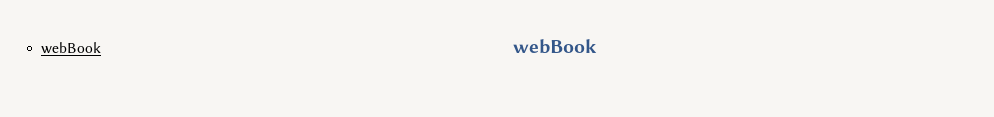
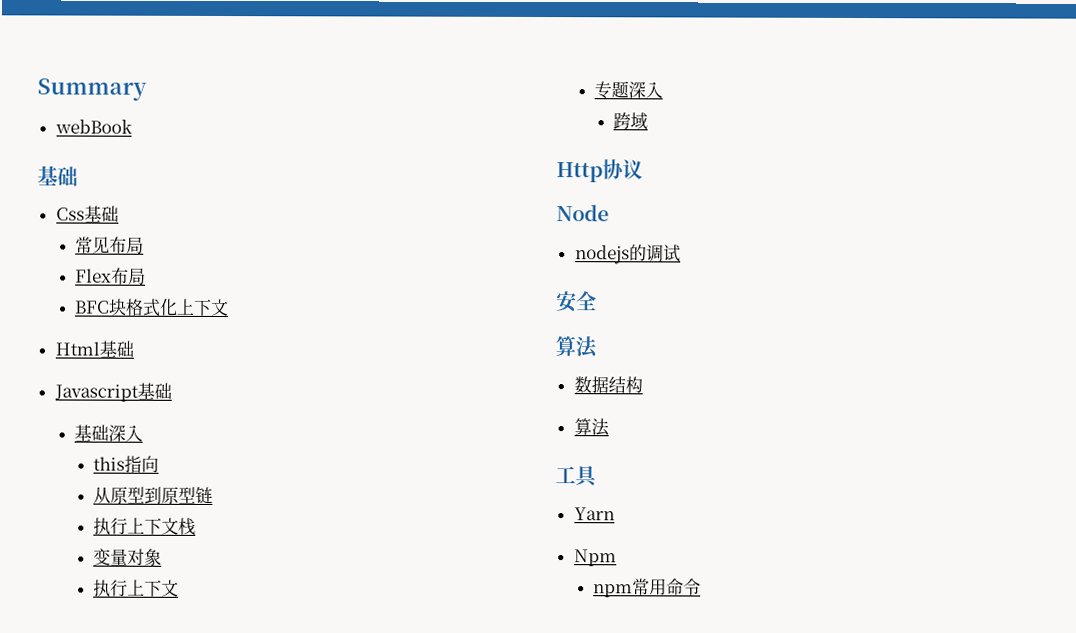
(41, 48) none -> [37,78,147,101] Summary //
[513,39,597,54] webBook -> [37,165,78,187] [55,205,119,223] [75,236,145,254] [75,267,147,285] [75,298,230,317] [54,340,134,358] [53,382,172,402] [74,424,144,442] [93,455,160,473] [93,486,214,504] [93,517,197,535] [93,548,163,566] [93,579,180,597] [594,81,664,100] [613,112,649,131] [556,159,643,183] [556,204,609,222] [574,244,681,265] [556,291,597,313] [555,336,598,359] [573,376,643,394] [573,418,610,437] [555,465,599,488] [573,507,615,521] [573,549,617,567] [593,578,702,598] 基础 // Css基础 // 常见布局 // Flex布局 // BFC块格式化上下文 // Html基础 // Javascript基础 // 基础深入 // this指向 // 从原型到原型链 // 执行上下文栈 // 变量对象 // 执行上下文 // 专题深入 // 跨域 // Http协议 // Node // nodejs的调试 // 安全 // 算法 // 数据结构 // 算法 // 工具 // Yarn // Npm // npm常用命令

